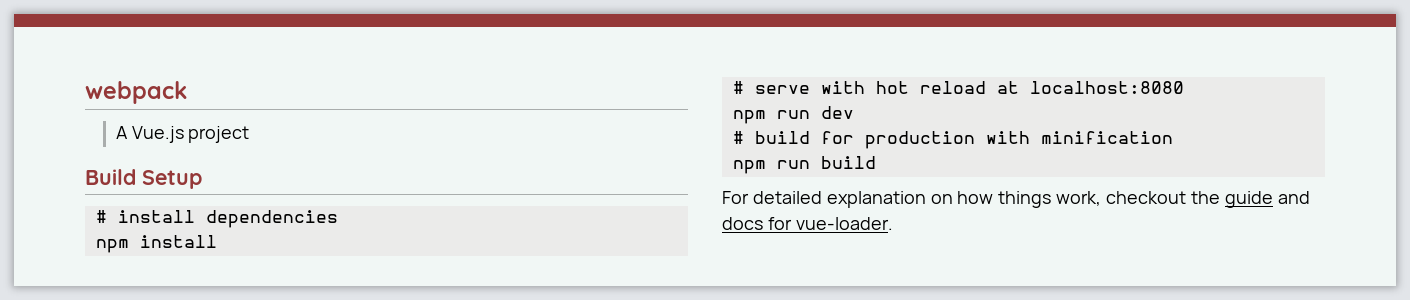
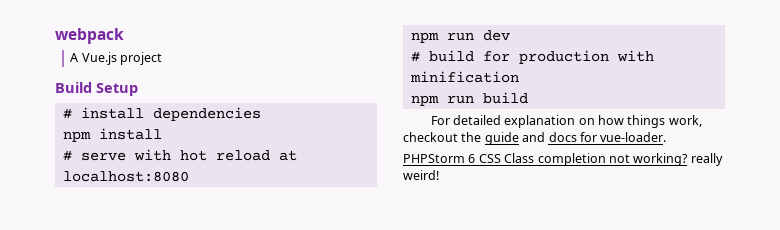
(893, 223) none -> [403,153,723,166] [403,170,439,180] // PHPStorm 6 CSS Class completion not working? really weird!

